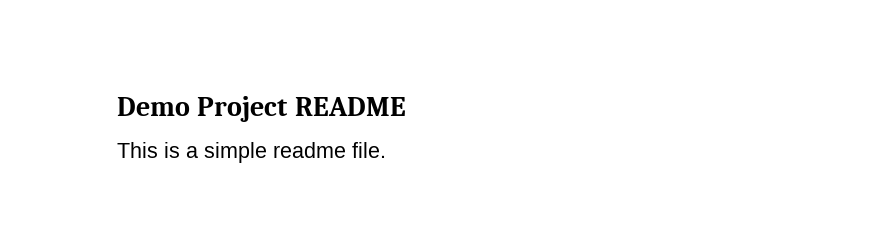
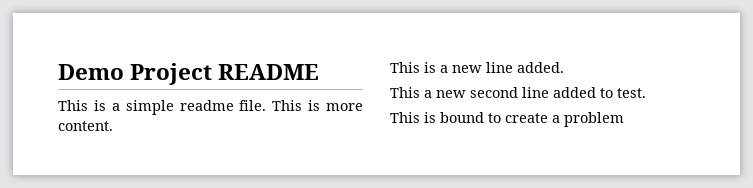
(386, 150) none -> [272,100,363,111] [58,121,113,131] [390,62,564,73] [390,87,646,98] [390,112,624,127] This is more content. // This is a new line added. // This a new second line added to test. // This is bound to create a problem

